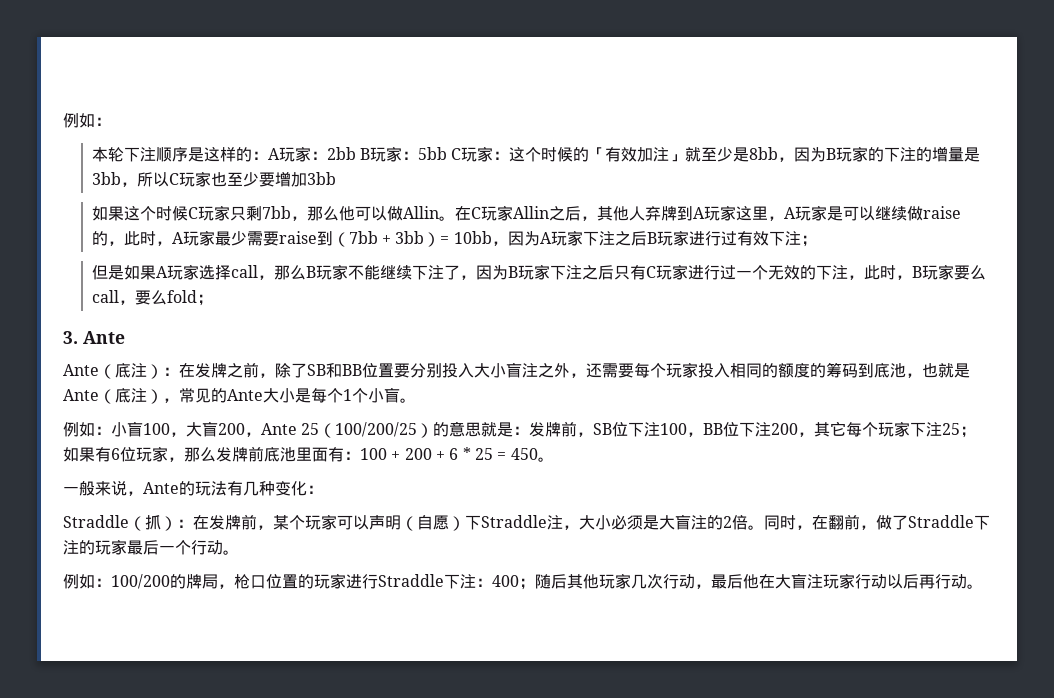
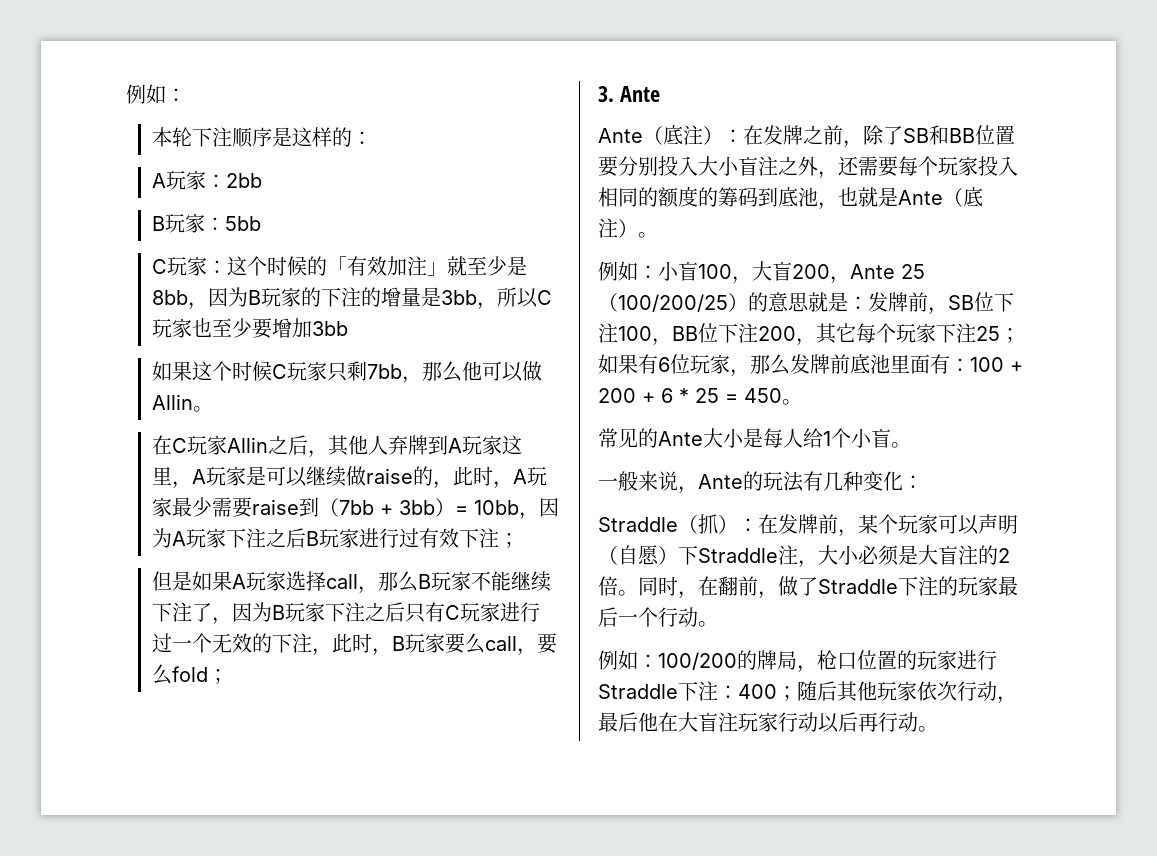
(268, 155) none -> (372, 138) //
(356, 153) none -> (262, 180) //
(448, 153) none -> (261, 223) //
(455, 218) none -> (213, 409) //
[163,387,400,403] ，常见的Ante大小是每个1个小盲 -> (638, 228) none
(554, 459) none -> [598,428,911,448] // 常见的Ante大小是每人给1个小盲。
[631,574,647,589] 几 -> [917,681,937,701] 依

